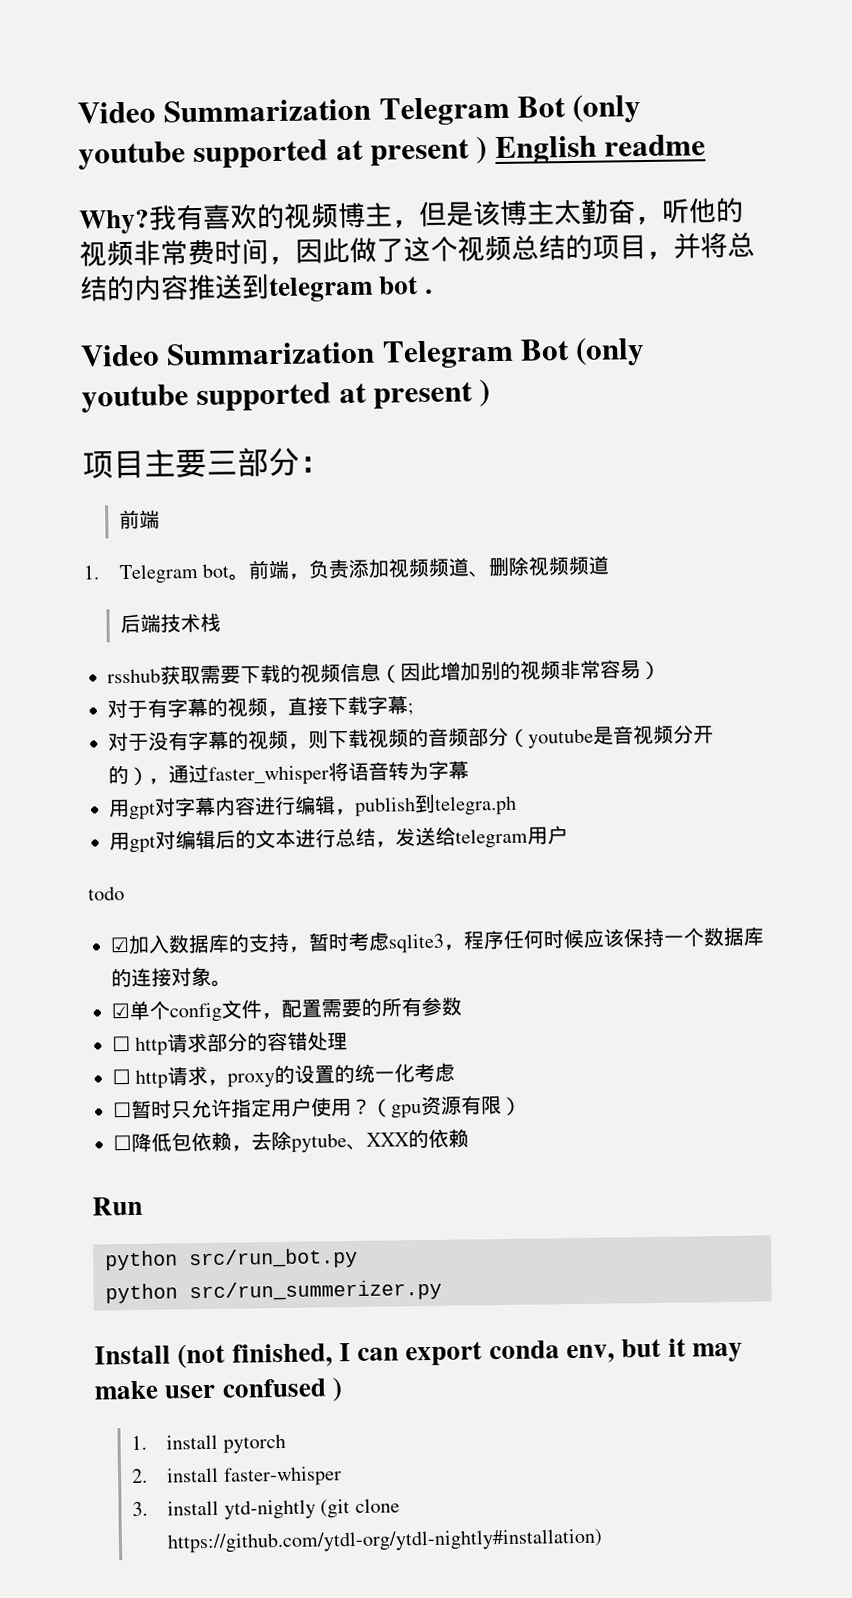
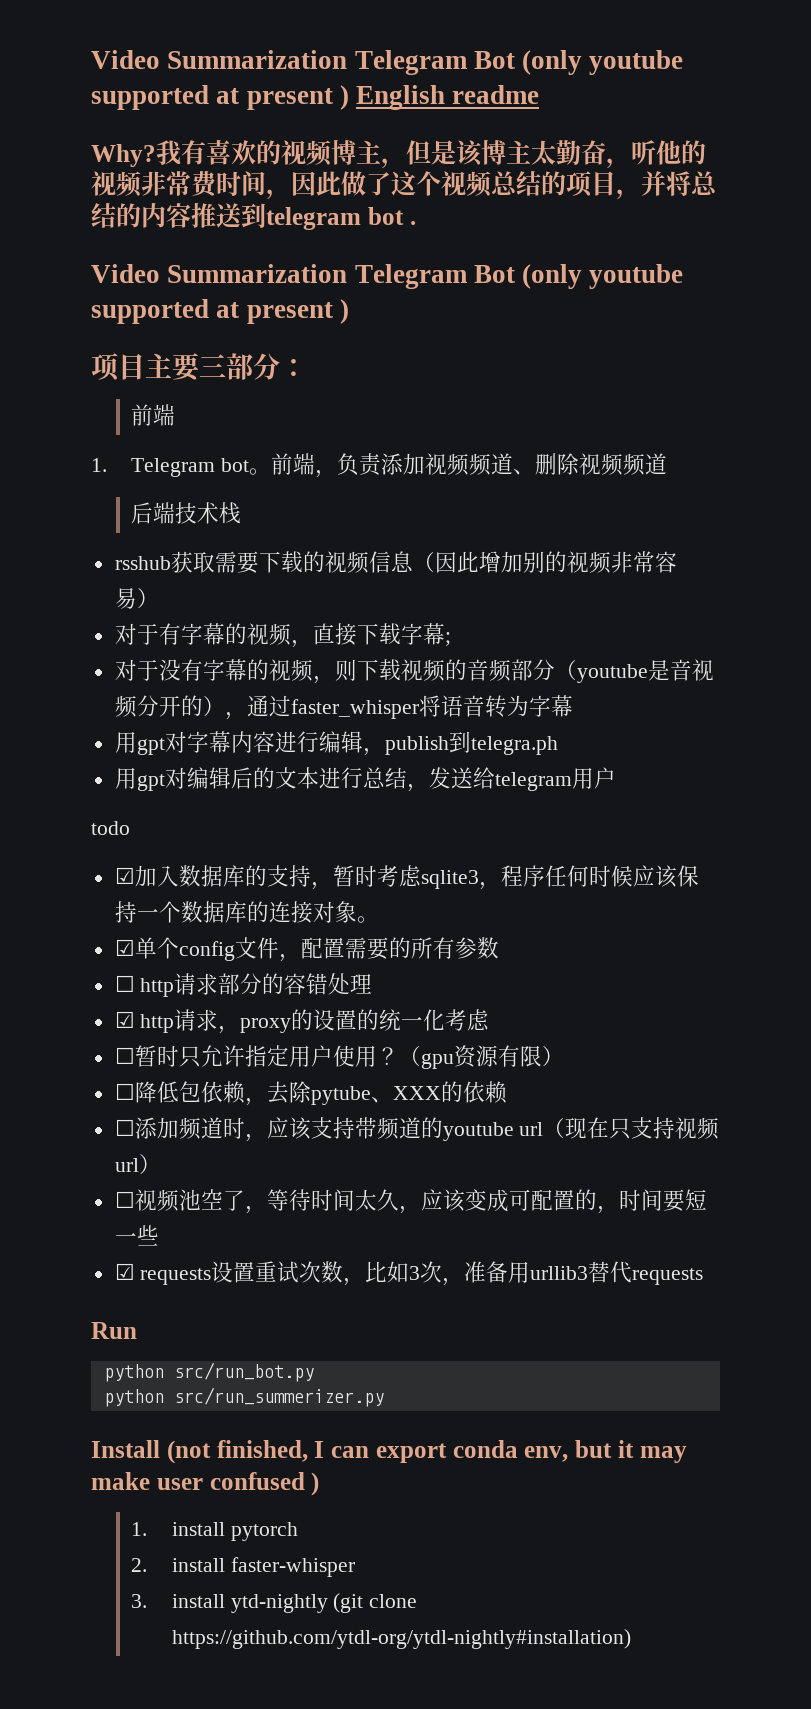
[112,1068,131,1085] ☐ -> [114,1011,135,1028] ☑
(469, 1138) none -> [114,1117,720,1142] [114,1154,161,1175] [114,1189,707,1214] [114,1225,159,1246] [114,1261,704,1286] // ☐添加频道时，应该支持带频道的youtube url（现在只支持视频url） // ☐视频池空了，等待时间太久，应该变成可配置的，时间要短一些 // ☑ requests设置重试次数，比如3次，准备用urllib3替代requests

